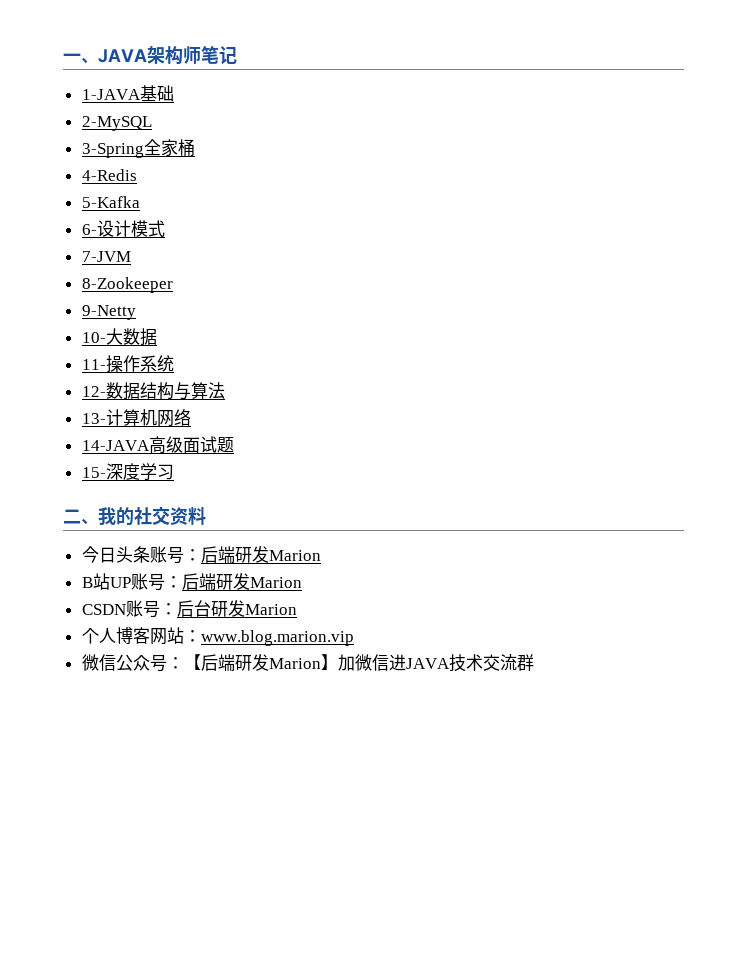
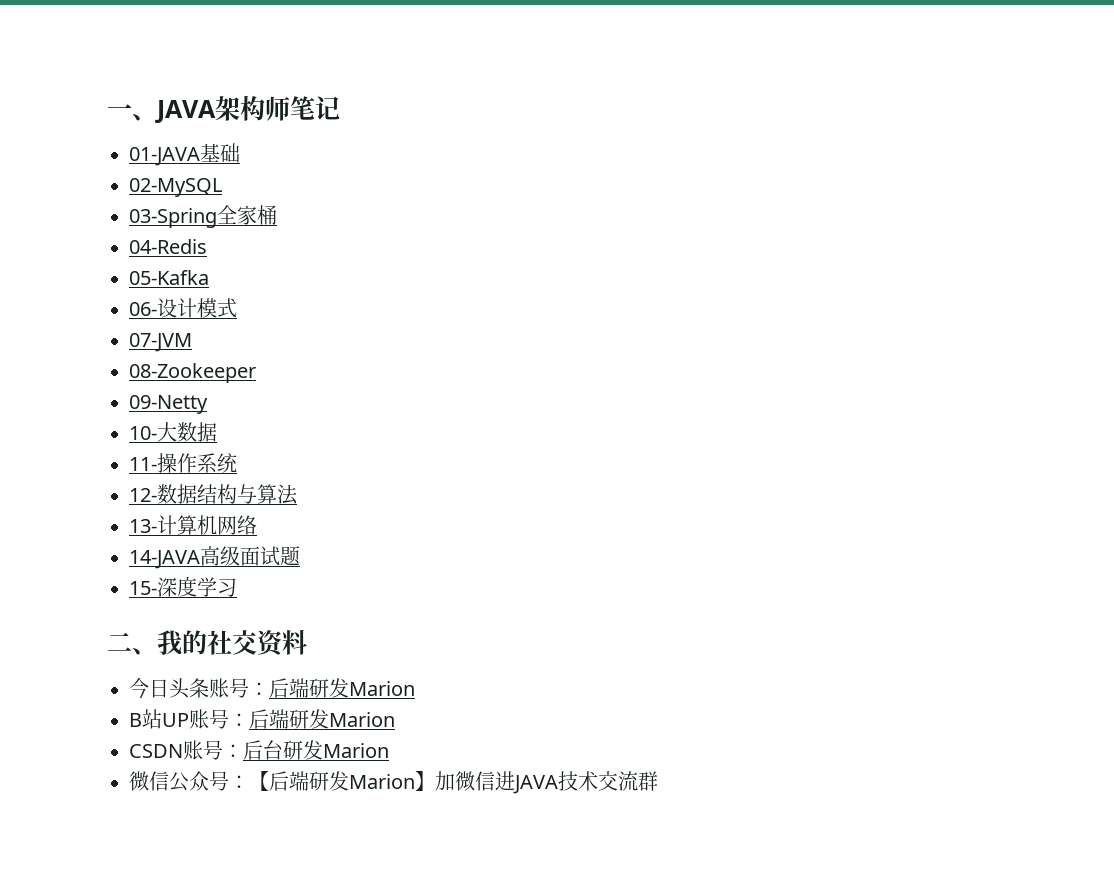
[81,89,141,100] 1-JAVA -> [129,147,200,166] 01-JAVA
[81,116,152,131] [81,143,144,158] 2-MySQL // 3-Spring -> [129,178,222,197] [129,208,217,228] 02-MySQL // 03-Spring
[81,169,137,181] [81,196,140,208] [81,224,97,235] 4-Redis // 5-Kafka // 6- -> [129,239,207,254] [129,270,209,285] [129,302,157,316] 04-Redis // 05-Kafka // 06-
[81,251,131,262] [81,277,173,293] [81,305,136,320] 7-JVM // 8-Zookeeper // 9-Netty -> [129,333,192,352] [129,363,256,383] [129,395,208,414] 07-JVM // 08-Zookeeper // 09-Netty
[81,627,354,646] // 个人博客网站：www.blog.marion.vip -> (389, 750) none

